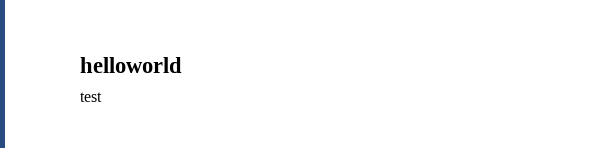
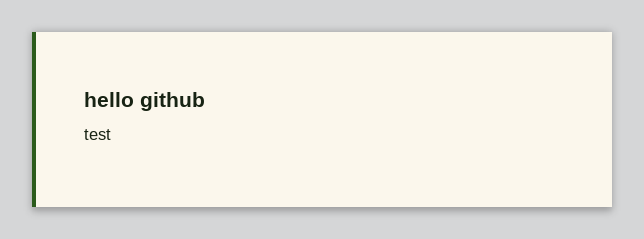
[80,57,182,73] helloworld -> [84,92,205,111] hello github

